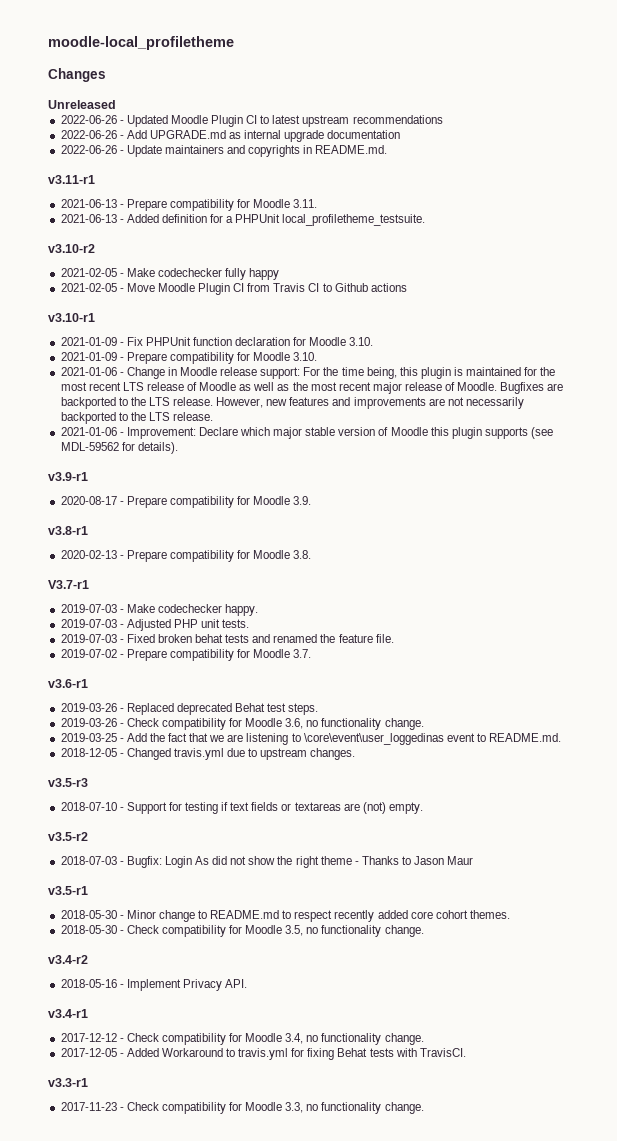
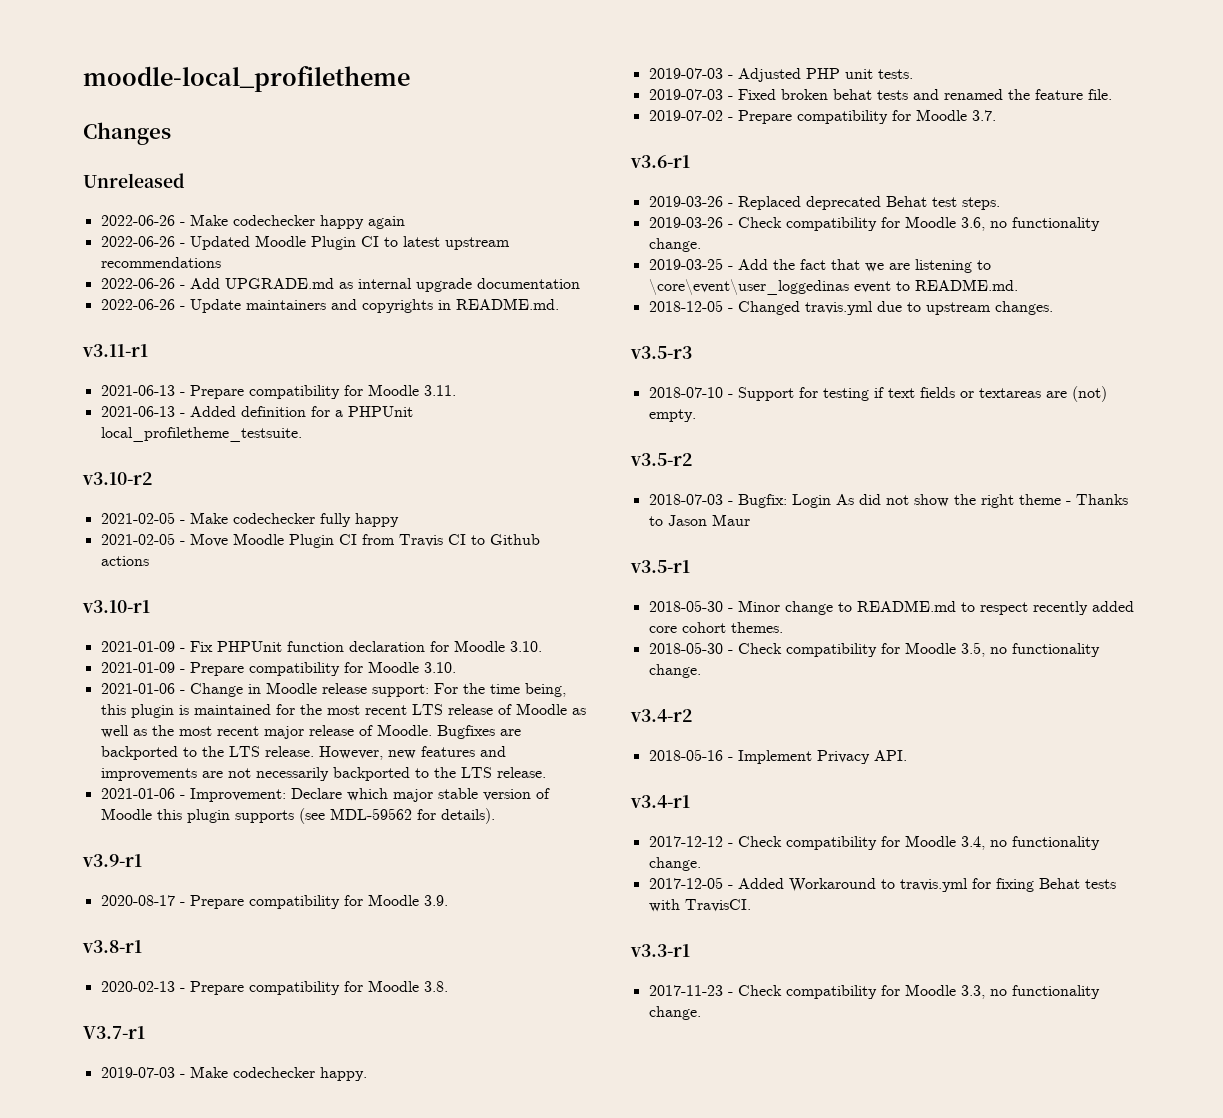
(116, 104) none -> [100,214,405,229] // 2022-06-26 - Make codechecker happy again

